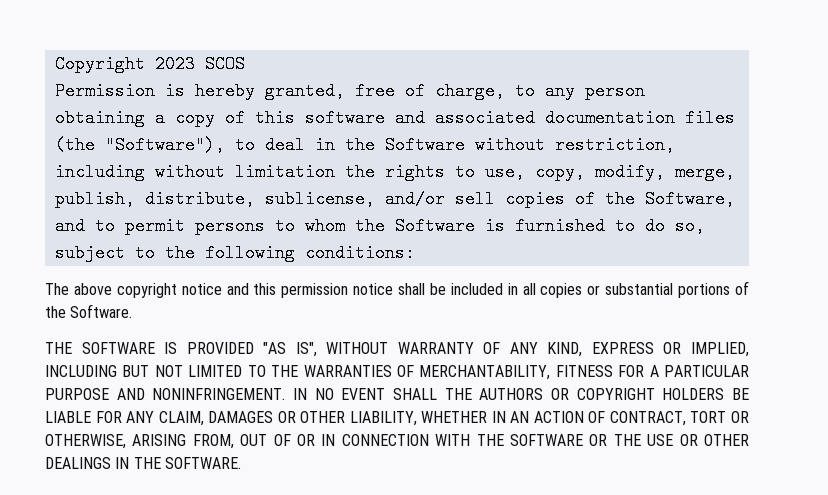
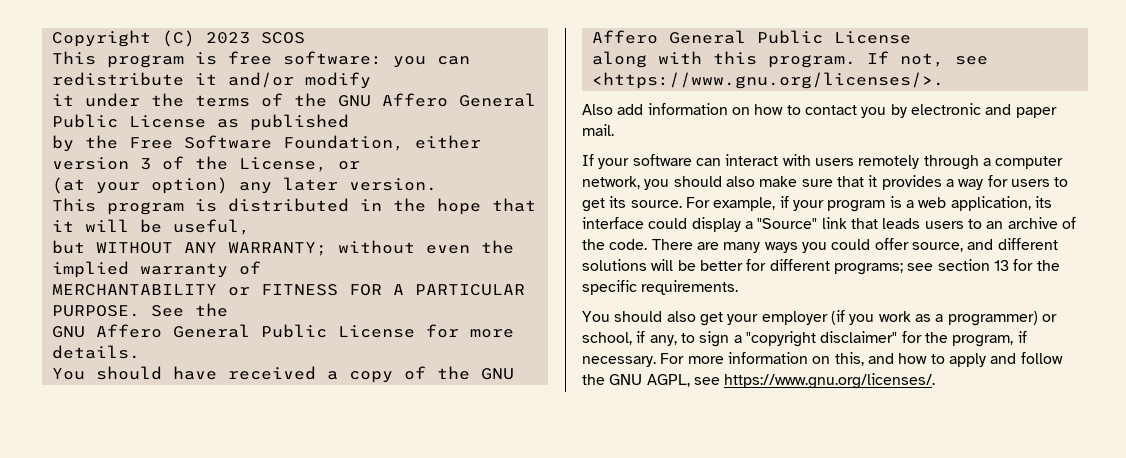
(145, 64) none -> [161,30,195,47] (C)
[54,82,645,100] [54,109,735,127] [54,136,675,154] [54,163,735,181] [54,190,735,208] [54,217,705,235] [54,244,415,262] [45,281,749,298] [45,304,133,318] [45,342,750,357] [45,365,749,380] [45,388,749,400] [45,411,749,426] [45,434,749,449] [45,457,241,469] Permission is hereby granted, free of charge, to any person obtaining a copy of this software and associated documentation files (the "Software"), to deal in the Software without restriction, including without limitation the rights to use, copy, modify, merge, publish, distribute, sublicense, and/or sell copies of the Software, and to permit persons to whom the Software is furnished to do so, subject to the following conditions: // The above copyright notice and this permission notice shall be included in all copies or substantial portions of the Software. // THE SOFTWARE IS PROVIDED "AS IS", WITHOUT WARRANTY OF ANY KIND, EXPRESS OR IMPLIED, INCLUDING BUT NOT LIMITED TO THE WARRANTIES OF MERCHANTABILITY, FITNESS FOR A PARTICULAR PURPOSE AND NONINFRINGEMENT. IN NO EVENT SHALL THE AUTHORS OR COPYRIGHT HOLDERS BE LIABLE FOR ANY CLAIM, DAMAGES OR OTHER LIABILITY, WHETHER IN AN ACTION OF CONTRACT, TORT OR OTHERWISE, ARISING FROM, OUT OF OR IN CONNECTION WITH THE SOFTWARE OR THE USE OR OTHER DEALINGS IN THE SOFTWARE. -> [51,51,470,68] [51,72,371,89] [51,93,536,107] [51,114,349,131] [51,135,481,152] [51,156,360,172] [51,177,437,194] [51,198,536,215] [51,219,250,235] [51,240,514,256] [51,261,261,278] [51,284,525,296] [51,303,228,317] [51,324,514,338] [51,345,140,359] [51,366,514,383] [591,30,911,44] [591,51,988,68] [591,72,944,89] [582,103,1057,118] [582,124,614,136] [582,154,1064,170] [582,175,1069,190] [582,196,1052,212] [582,217,1076,232] [582,238,1058,253] [582,259,1060,275] [582,280,739,295] [582,310,1057,326] [582,331,1027,347] [582,352,1063,367] [582,373,936,389] This program is free software: you can redistribute it and/or modify // it under the terms of the GNU Affero General Public License as published // by the Free Software Foundation, either version 3 of the License, or // (at your option) any later version. // This program is distributed in the hope that it will be useful, // but WITHOUT ANY WARRANTY; without even the implied warranty of // MERCHANTABILITY or FITNESS FOR A PARTICULAR PURPOSE. See the // GNU Affero General Public License for more details. // You should have received a copy of the GNU Affero General Public License // along with this program. If not, see <https://www.gnu.org/licenses/>. // Also add information on how to contact you by electronic and paper mail. // If your software can interact with users remotely through a computer network, you should also make sure that it provides a way for users to get its source. For example, if your program is a web application, its interface could display a "Source" link that leads users to an archive of the code. There are many ways you could offer source, and different solutions will be better for different programs; see section 13 for the specific requirements. // You should also get your employer (if you work as a programmer) or school, if any, to sign a "copyright disclaimer" for the program, if necessary. For more information on this, and how to apply and follow the GNU AGPL, see https://www.gnu.org/licenses/.

